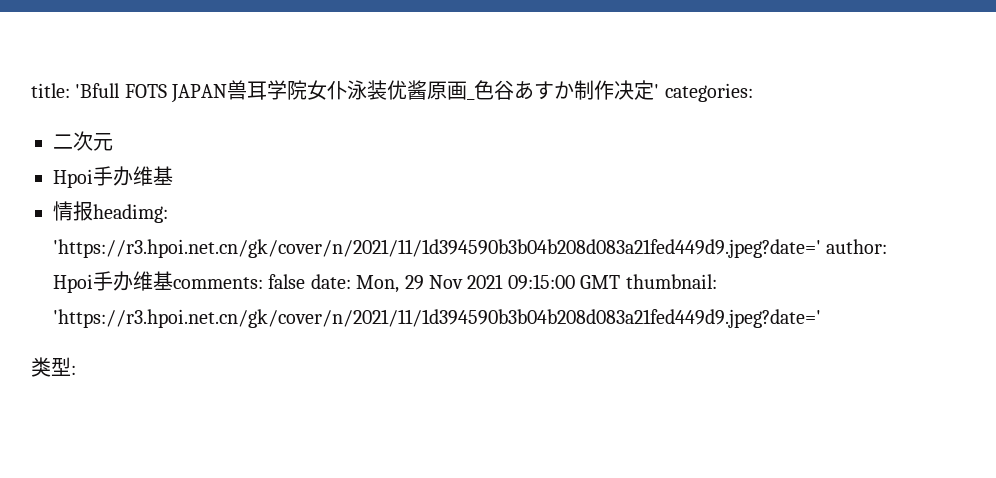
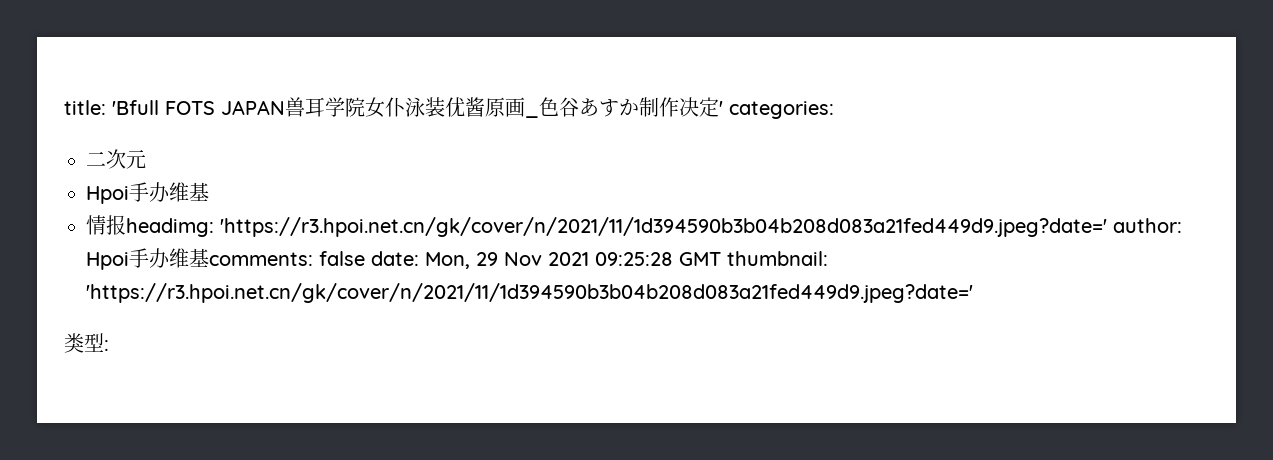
[507,274,575,290] 09:15:00 -> [595,252,673,266] 09:25:28

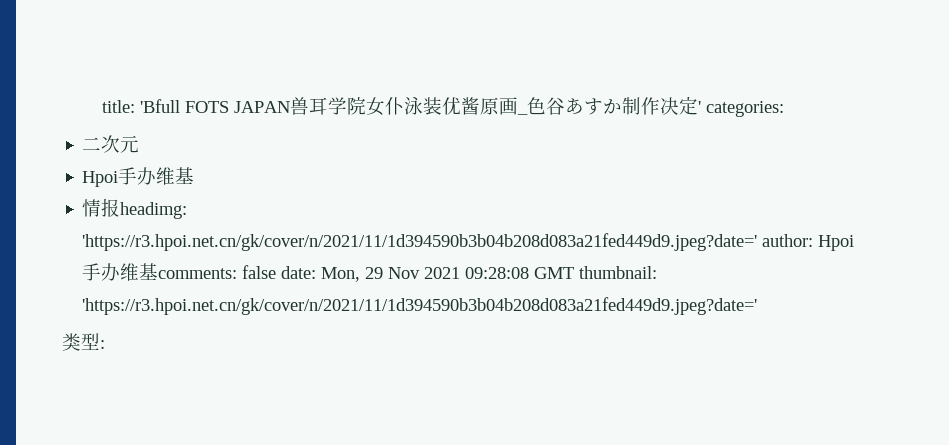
[595,252,673,266] 09:25:28 -> [465,267,530,279] 09:28:08

